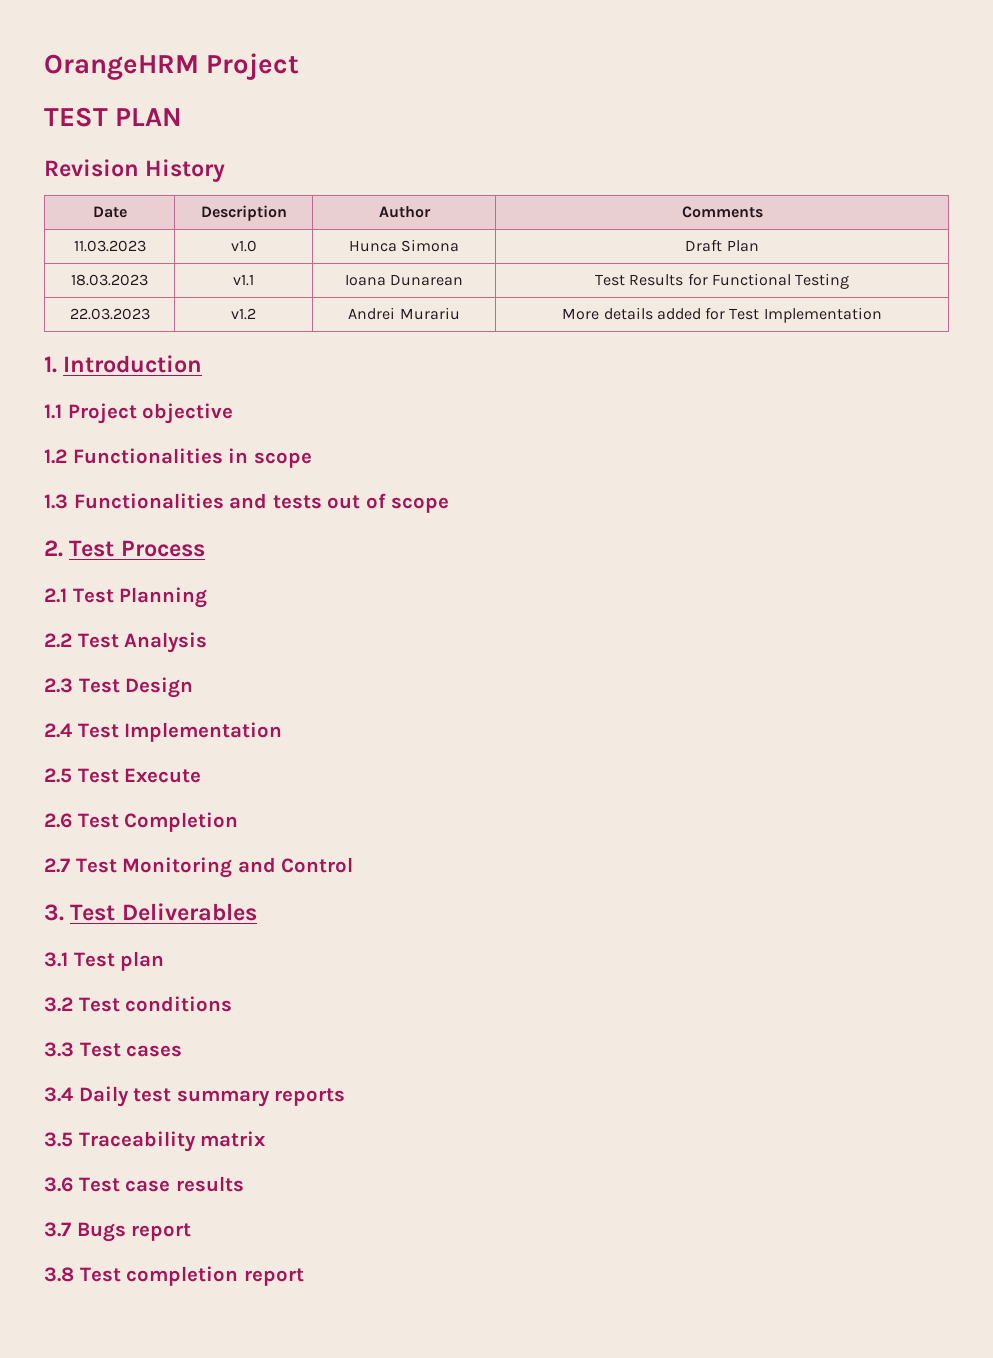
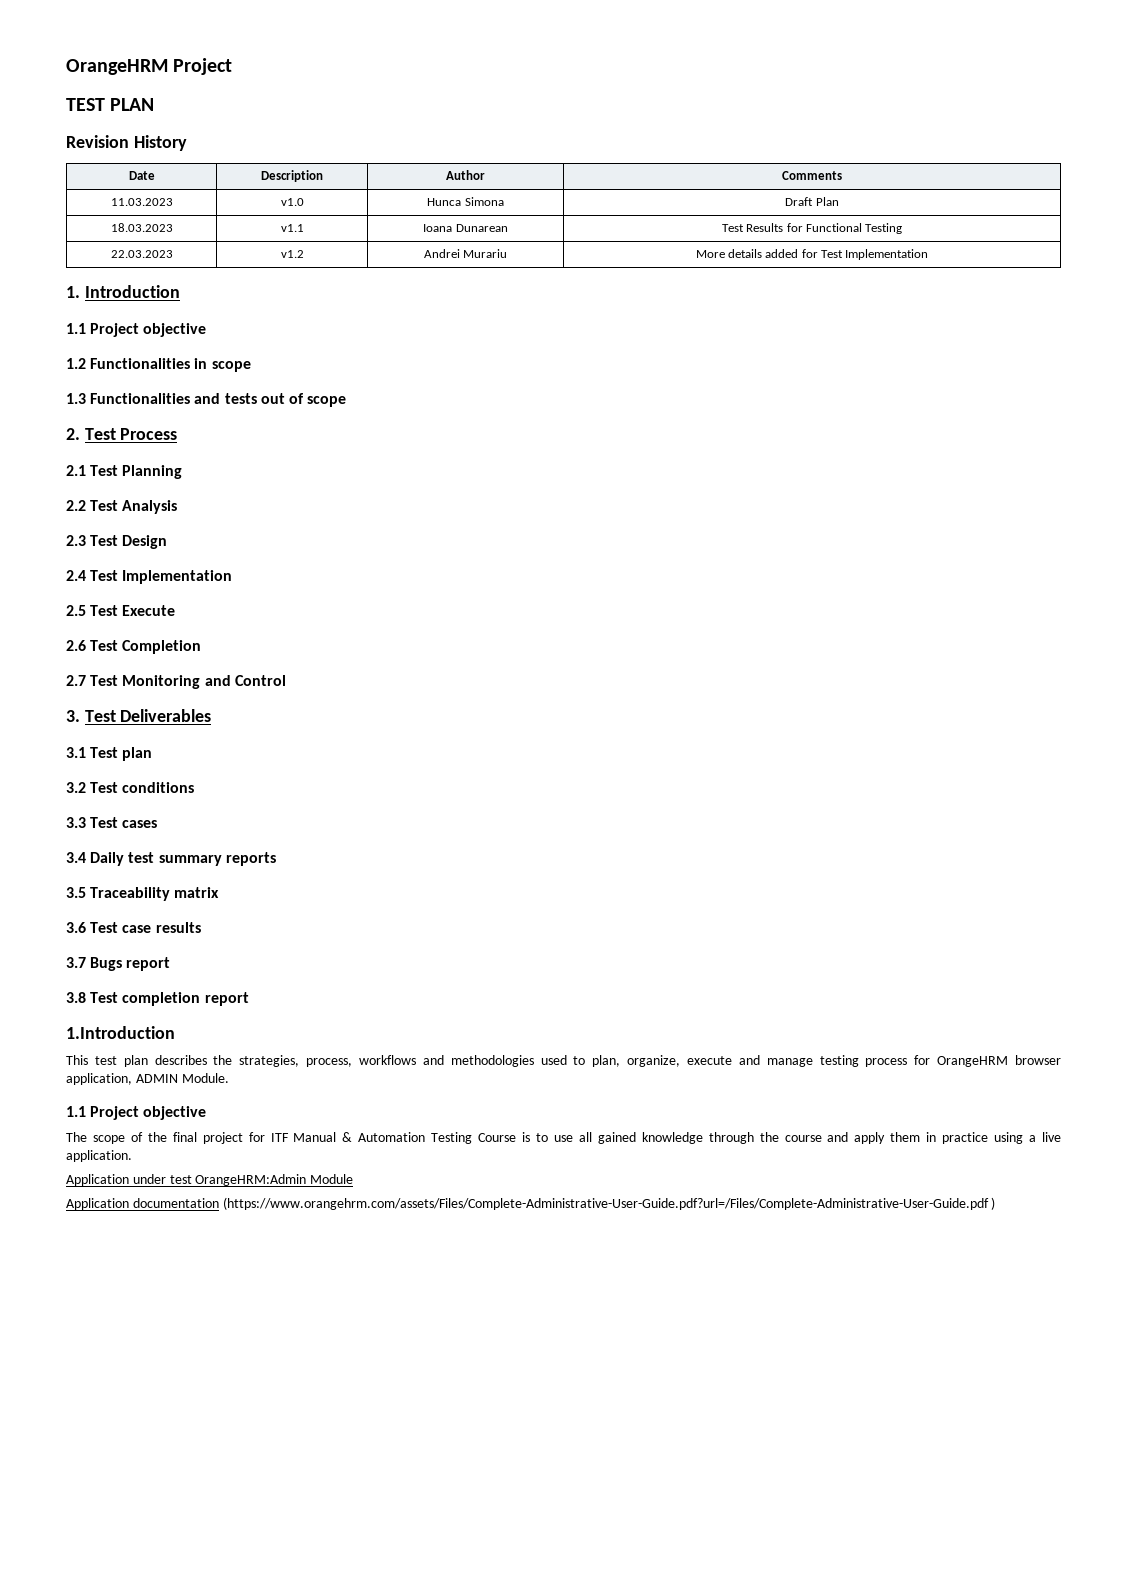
(304, 1277) none -> [66,1026,175,1039] [66,1055,1062,1067] [66,1073,229,1085] [66,1106,207,1120] [66,1132,1061,1144] [66,1150,132,1162] [66,1174,354,1186] [66,1197,996,1210] // 1.Introduction // This test plan describes the strategies, process, workflows and methodologies used to plan, organize, execute and manage testing process for OrangeHRM browser application, ADMIN Module. // 1.1 Project objective // The scope of the final project for ITF Manual & Automation Testing Course is to use all gained knowledge through the course and apply them in practice using a live application. // Application under test OrangeHRM:Admin Module // Application documentation (https://www.orangehrm.com/assets/Files/Complete-Administrative-User-Guide.pdf?url=/Files/Complete-Administrative-User-Guide.pdf )

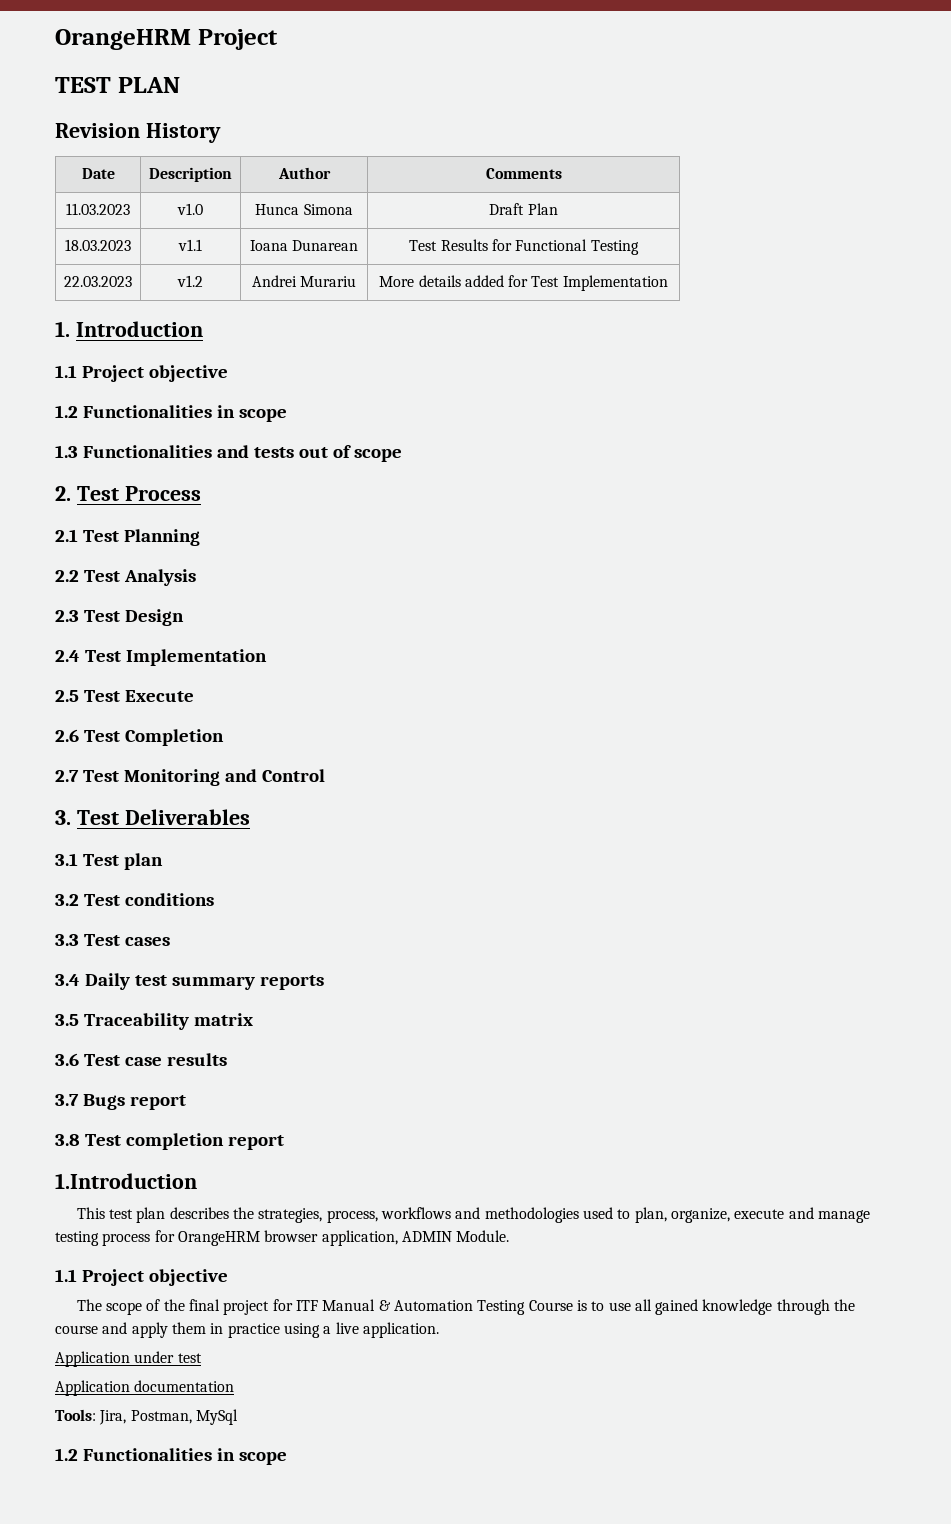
[195,1174,354,1186] OrangeHRM:Admin Module -> (202, 1358) none
[222,1197,996,1210] (https://www.orangehrm.com/assets/Files/Complete-Administrative-User-Guide.pdf?url=/Files/Complete-Administrative-User-Guide.pdf ) -> [55,1409,238,1425] [55,1448,287,1465] // Tools: Jira, Postman, MySql // 1.2 Functionalities in scope

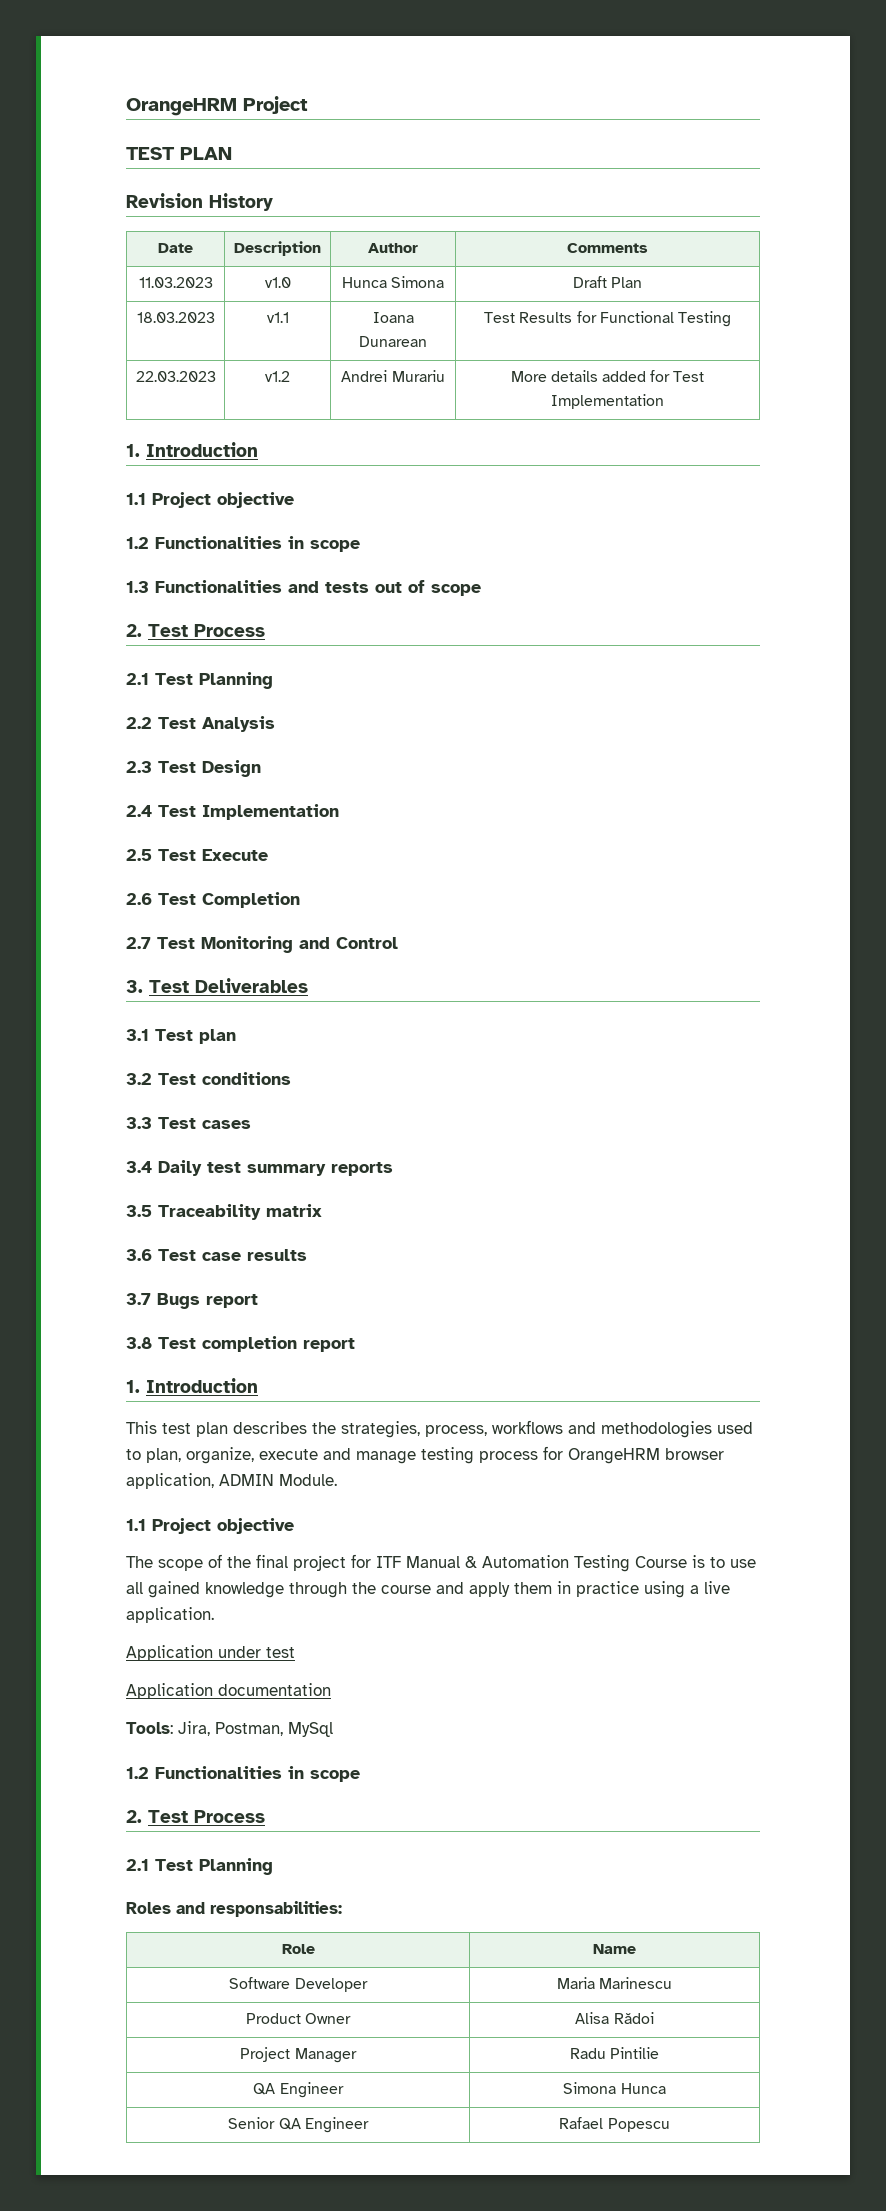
[55,1173,197,1189] 1.Introduction -> [126,1378,258,1393] 1. Introduction
(287, 1458) none -> [126,1810,265,1823] [126,1858,273,1875] [126,1901,342,1917] [281,1944,315,1954] [593,1944,636,1954] [229,1977,368,1992] [556,1977,673,1989] [245,2013,352,2024] [575,2012,654,2024] [240,2047,357,2063] [569,2047,660,2059] [253,2082,344,2098] [563,2082,666,2094] [228,2117,369,2133] [559,2117,670,2132] // 2. Test Process // 2.1 Test Planning // Roles and responsabilities: // Role | Name // Software Developer | Maria Marinescu // Product Owner | Alisa Rădoi // Project Manager | Radu Pintilie // QA Engineer | Simona Hunca // Senior QA Engineer | Rafael Popescu

